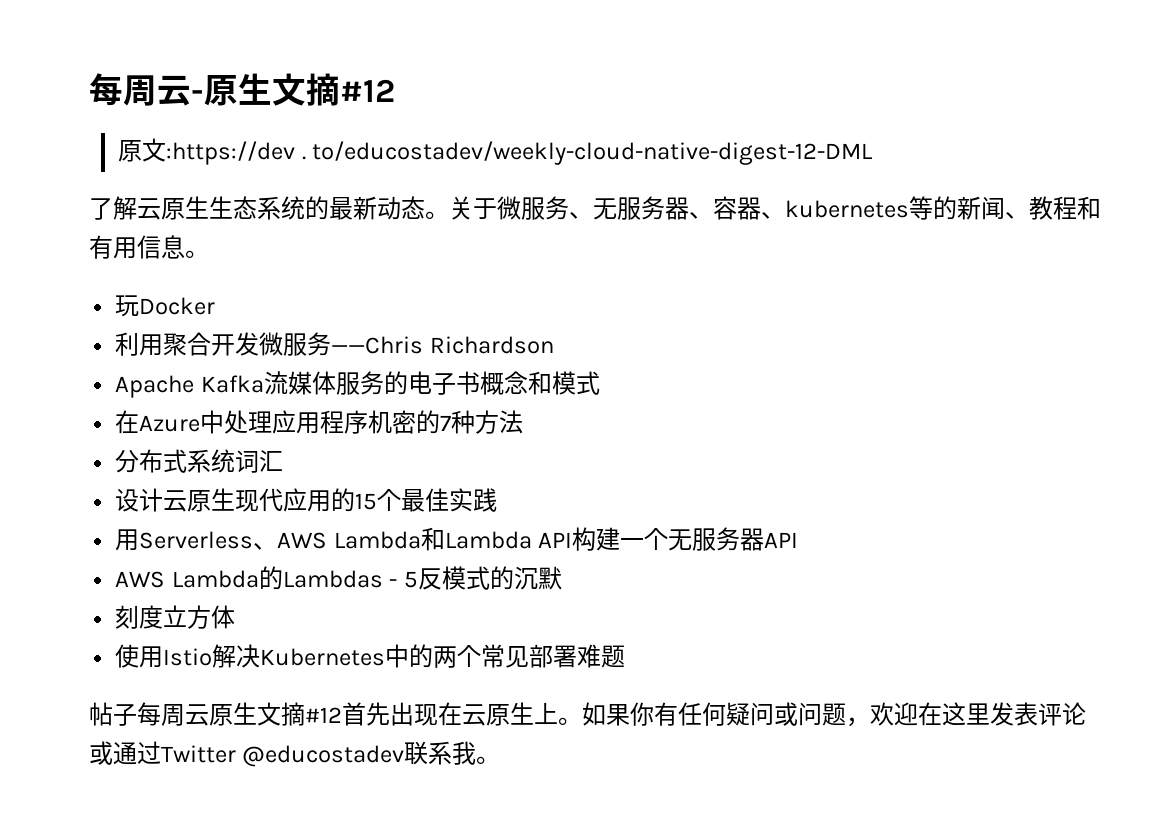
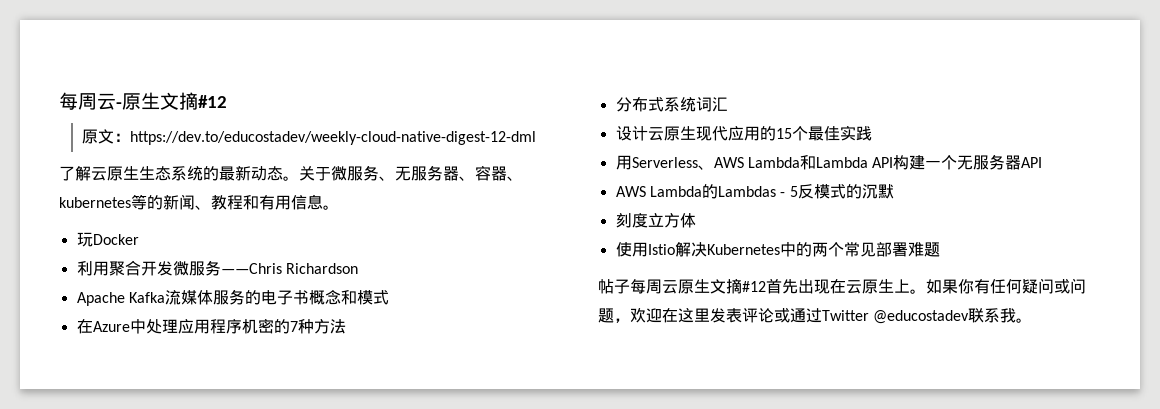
[166,141,873,165] :https://dev . to/educostadev/weekly-cloud-native-digest-12-DML -> [113,131,536,145] ：https://dev.to/educostadev/weekly-cloud-native-digest-12-dml

